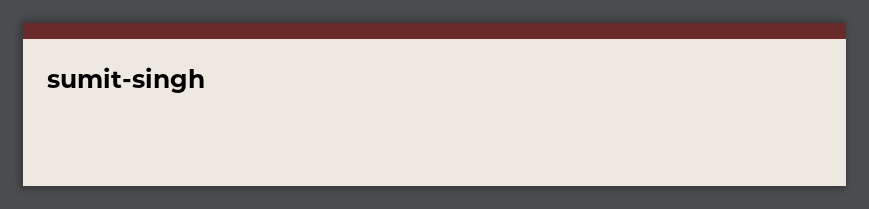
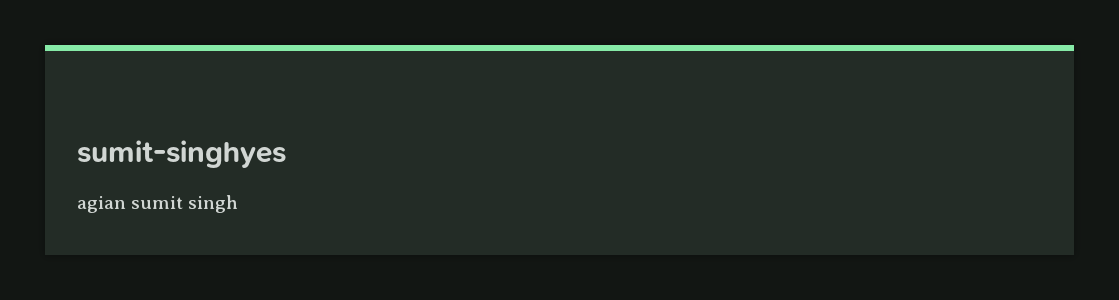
[47,67,205,93] sumit-singh -> [77,140,286,168] [77,195,239,213] sumit-singhyes // agian sumit singh

